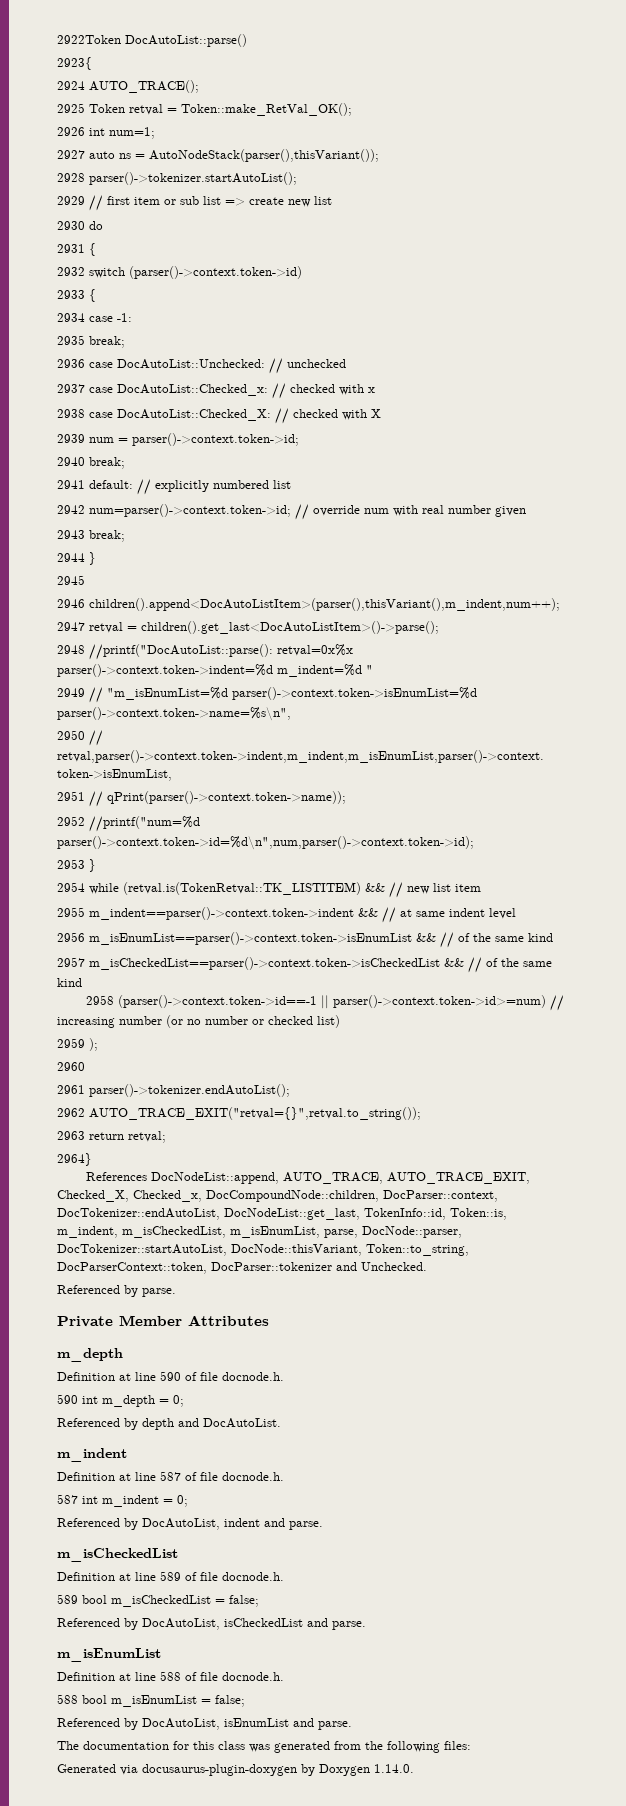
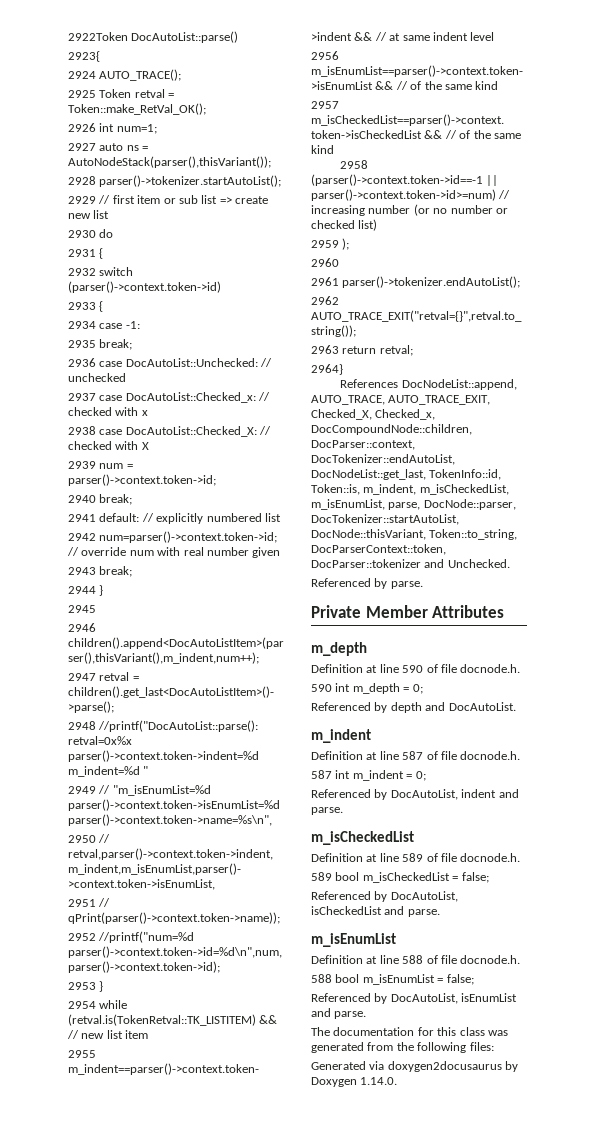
[142,1764,297,1776] docusaurus-plugin-doxygen -> [387,1061,502,1072] doxygen2docusaurus

